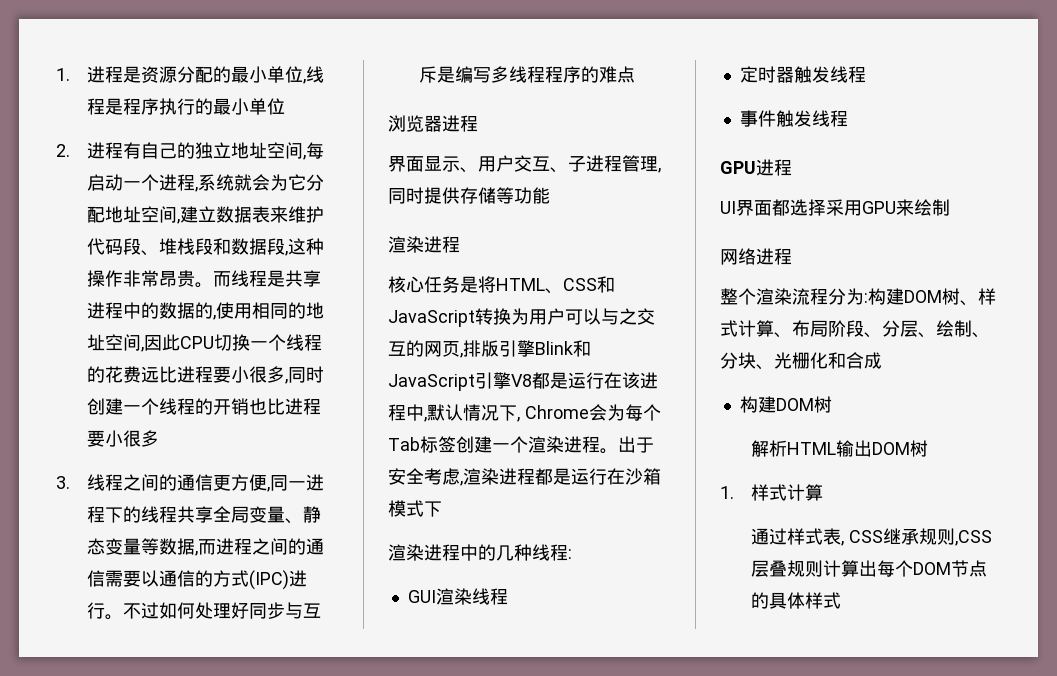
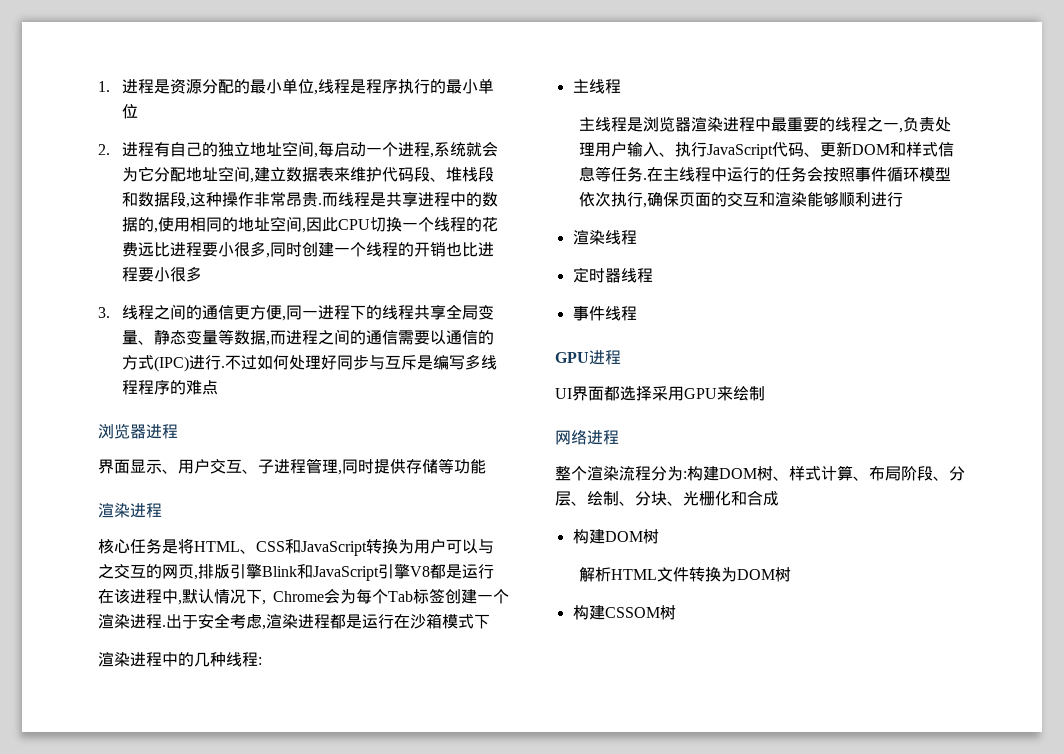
[194,282,213,288] 。 -> [318,203,323,205] .
[104,614,123,620] 。 -> [221,366,226,368] .
[600,448,618,454] 。 -> [162,625,166,627] .
[407,590,436,603] GUI -> [572,79,621,94] [579,116,952,133] [579,141,955,159] [579,166,952,182] [579,191,904,208] 主线程 // 主线程是浏览器渲染进程中最重要的线程之一,负责处理用户输入、执行JavaScript代码、更新DOM和样式信息等任务.在主线程中运行的任务会按照事件循环模型依次执行,确保页面的交互和渲染能够顺利进行 //
[793,66,830,83] 触发 -> (621, 275) none
[775,110,812,127] 触发 -> (605, 313) none
[835,440,928,457] [720,484,823,501] [750,528,992,546] [750,560,987,577] [750,592,841,609] 输出DOM树 // 1.样式计算 // 通过样式表, CSS继承规则,CSS层叠规则计算出每个DOM节点的具体样式 -> [657,567,792,582] [572,605,676,620] 文件转换为DOM树 // 构建CSSOM树

